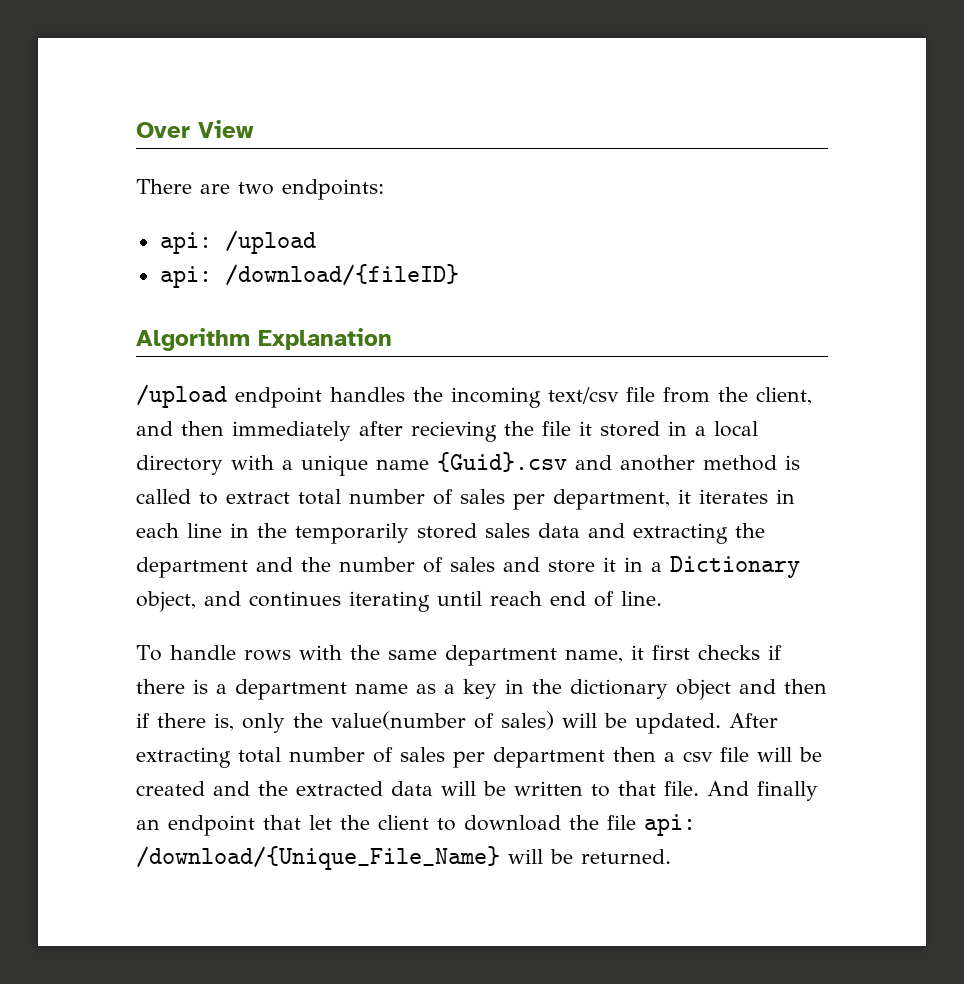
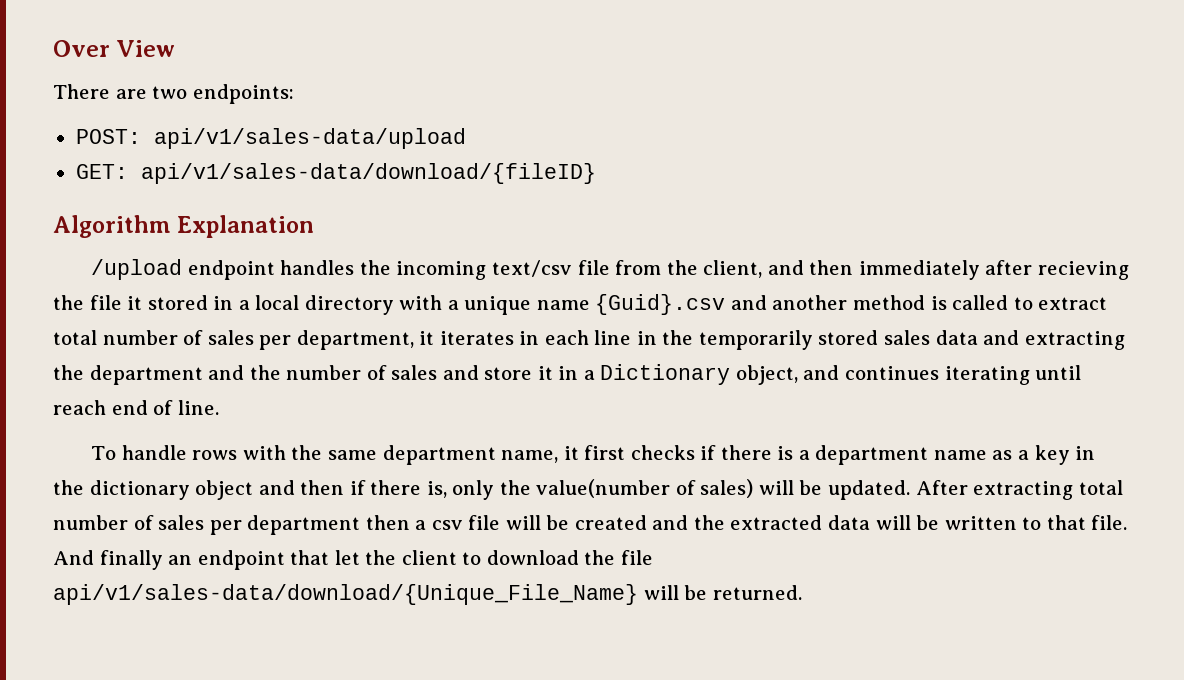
[159,230,316,254] [159,264,459,288] api: /upload // api: /download/{fileID} -> [75,128,466,149] [75,163,596,184] POST: api/v1/sales-data/upload // GET: api/v1/sales-data/download/{fileID}
[644,814,696,836] [136,846,500,870] api: /download/{Unique_File_Name} -> [53,584,638,605] api/v1/sales-data/download/{Unique_File_Name}

